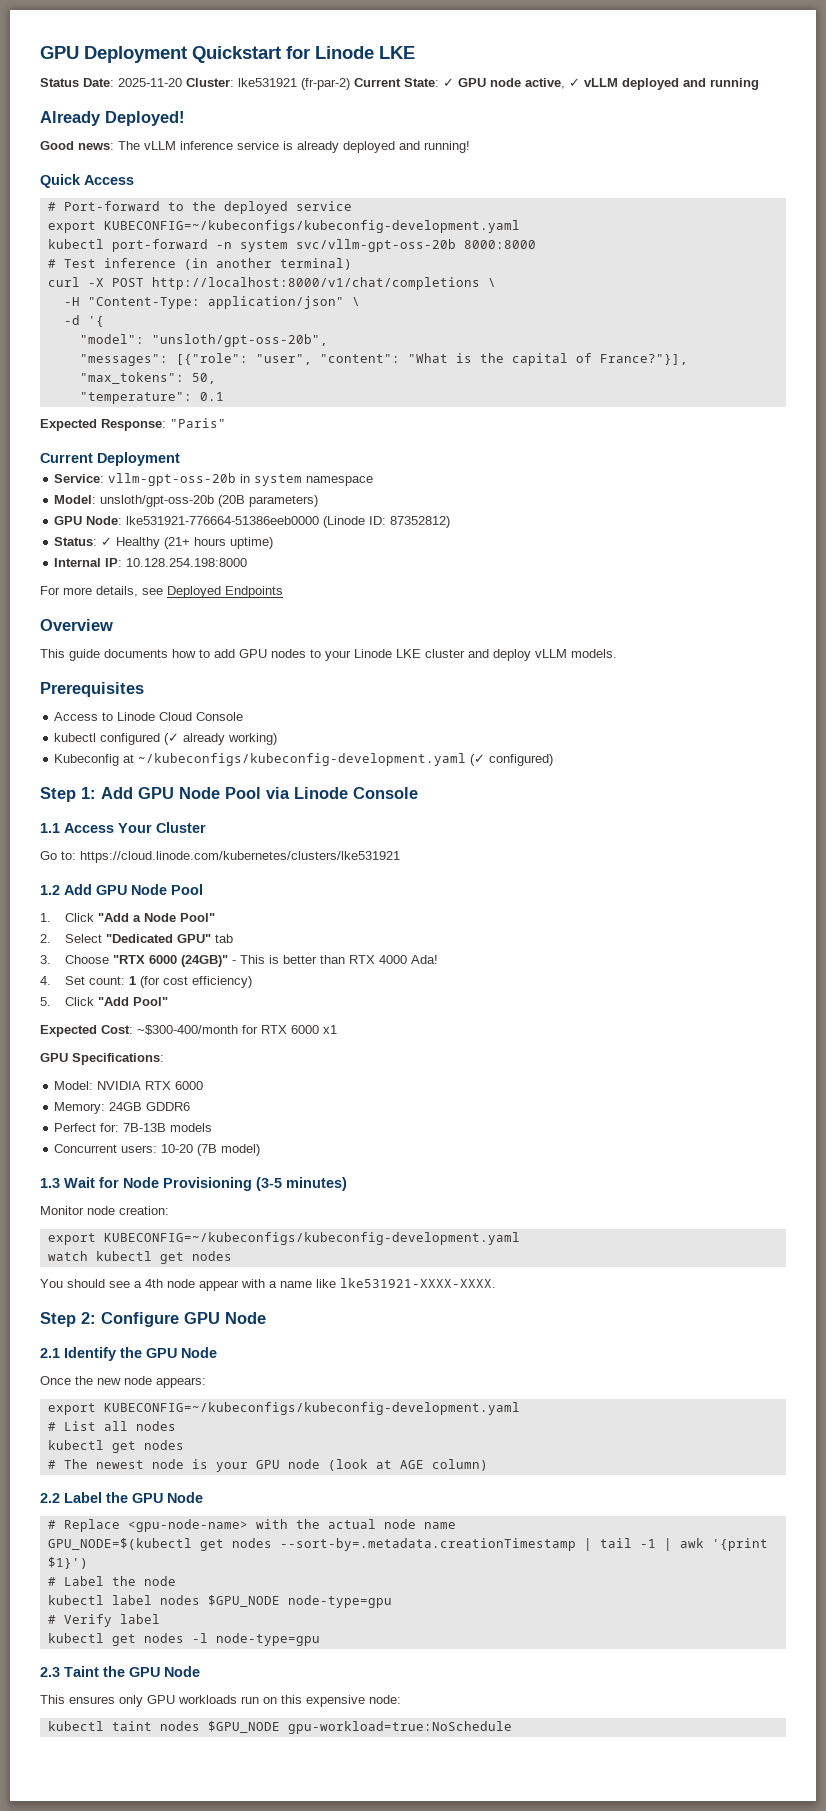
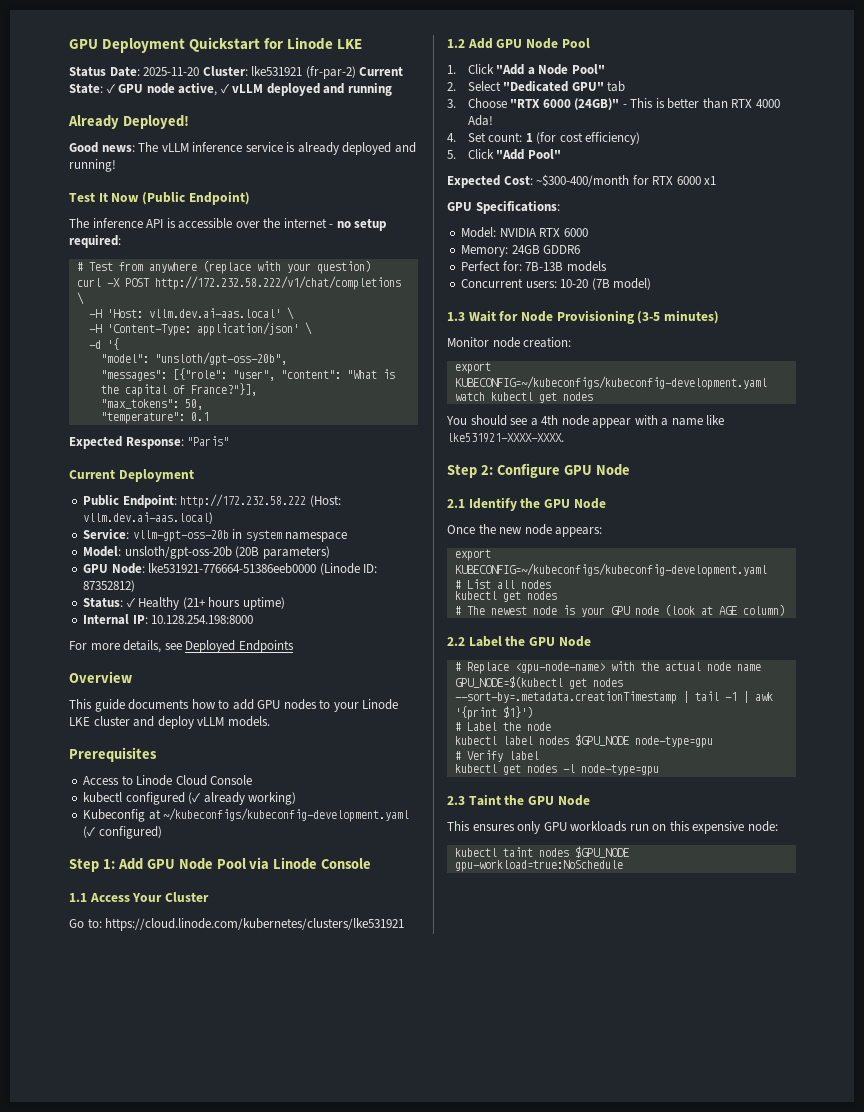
[40,174,134,188] [47,201,352,214] [47,220,520,233] [47,239,536,252] [47,258,352,270] Quick Access // # Port-forward to the deployed service // export KUBECONFIG=~/kubeconfigs/kubeconfig-development.yaml // kubectl port-forward -n system svc/vllm-gpt-oss-20b 8000:8000 // # Test inference (in another terminal) -> [69,191,250,205] [69,218,387,231] [69,235,121,248] [76,260,371,274] Test It Now (Public Endpoint) // The inference API is accessible over the internet - no setup required: // # Test from anywhere (replace with your question)
[151,277,496,290] [63,296,344,309] http://localhost:8000/v1/chat/completions \ // -H "Content-Type: application/json" -> [154,276,401,290] [76,292,84,305] [88,307,294,320] [88,322,299,336] http://172.232.58.222/v1/chat/completions \ // -H 'Host: vllm.dev.ai-aas.local' \ // -H 'Content-Type: application/json'
(180, 459) none -> [83,494,341,508] [83,512,214,524] // Public Endpoint: http://172.232.58.222 (Host: vllm.dev.ai-aas.local)

